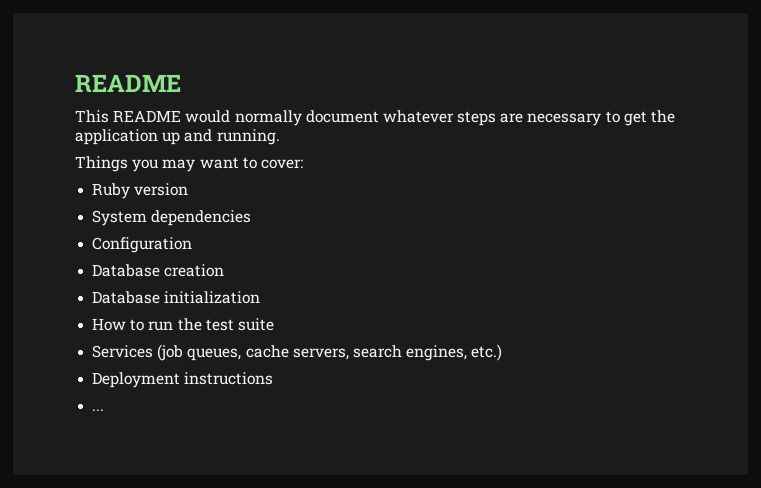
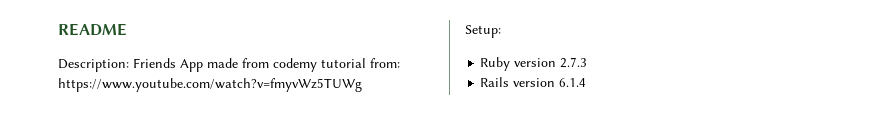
[75,110,676,126] [75,129,280,145] [75,156,303,172] [92,183,189,199] [92,210,252,226] [92,237,193,253] [92,264,225,277] [92,291,261,304] [92,318,274,331] [92,344,503,361] [92,372,274,388] [92,409,105,411] This README would normally document whatever steps are necessary to get the application up and running. // Things you may want to cover: // Ruby version // System dependencies // Configuration // Database creation // Database initialization // How to run the test suite // Services (job queues, cache servers, search engines, etc.) // Deployment instructions // ... -> [58,58,400,72] [58,78,362,92] [465,25,501,38] [480,57,588,71] [480,77,587,87] Description: Friends App made from codemy tutorial from: https://www.youtube.com/watch?v=fmyvWz5TUWg // Setup: // Ruby version 2.7.3 // Rails version 6.1.4

